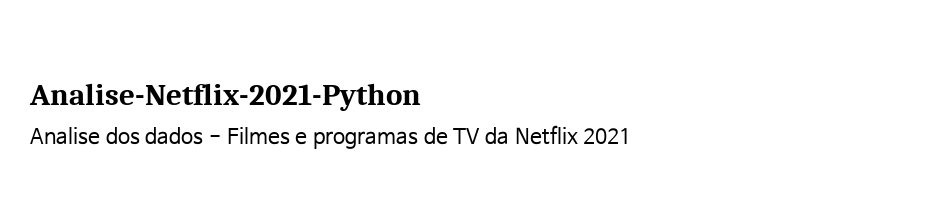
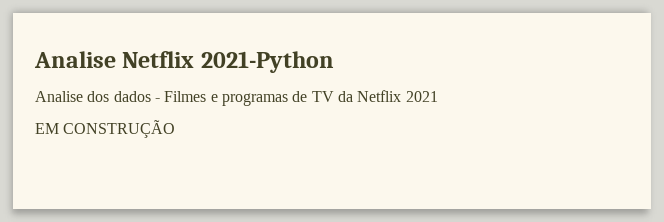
[29,83,421,111] Analise-Netflix-2021-Python -> [34,51,334,73] Analise Netflix 2021-Python
(632, 136) none -> [35,120,176,138] // EM CONSTRUÇÃO

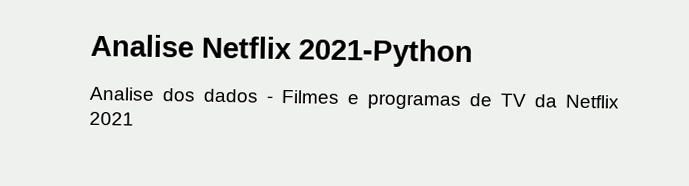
[35,120,176,138] // EM CONSTRUÇÃO -> (134, 118) none

